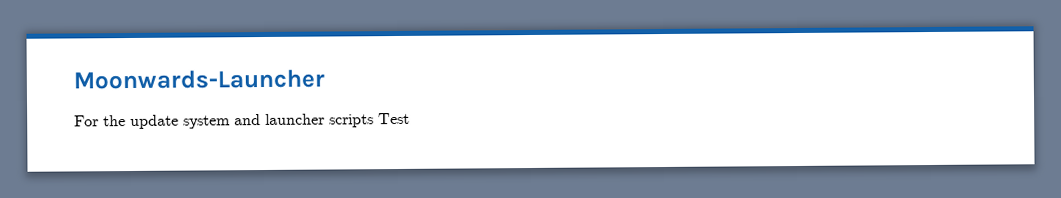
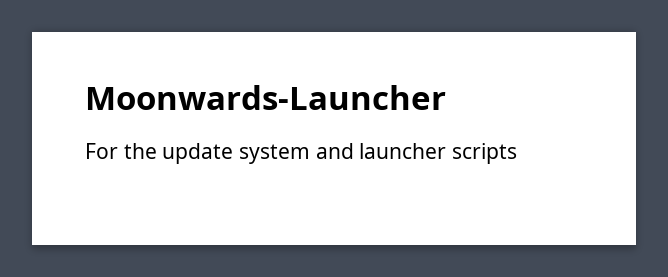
[378,112,410,125] Test -> (518, 153) none

